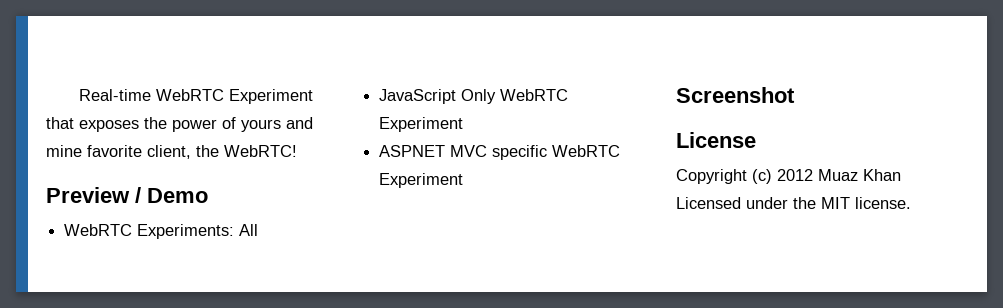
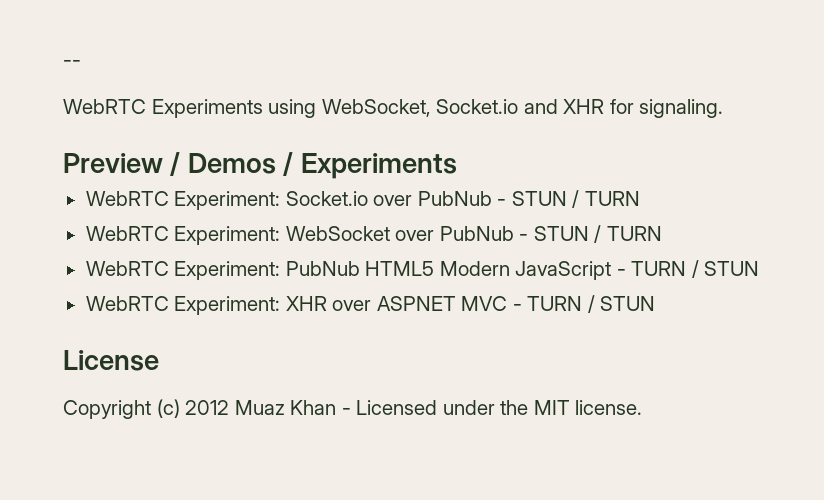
[79,89,314,104] [46,117,313,132] [46,145,297,159] [46,187,208,203] [64,224,259,239] [379,89,569,104] [379,117,464,132] [379,145,621,160] [379,173,464,188] [676,87,795,103] Real-time WebRTC Experiment that exposes the power of yours and mine favorite client, the WebRTC! // Preview / Demo // WebRTC Experiments: All // JavaScript Only WebRTC Experiment // ASPNET MVC specific WebRTC Experiment // Screenshot -> [63,60,81,67] [63,99,724,118] [63,152,457,179] [85,190,640,210] [85,225,662,245] [85,260,760,280] [85,295,656,315] -- // WebRTC Experiments using WebSocket, Socket.io and XHR for signaling. // Preview / Demos / Experiments // WebRTC Experiment: Socket.io over PubNub - STUN / TURN // WebRTC Experiment: WebSocket over PubNub - STUN / TURN // WebRTC Experiment: PubNub HTML5 Modern JavaScript - TURN / STUN // WebRTC Experiment: XHR over ASPNET MVC - TURN / STUN
(901, 175) none -> [341,408,351,415] -

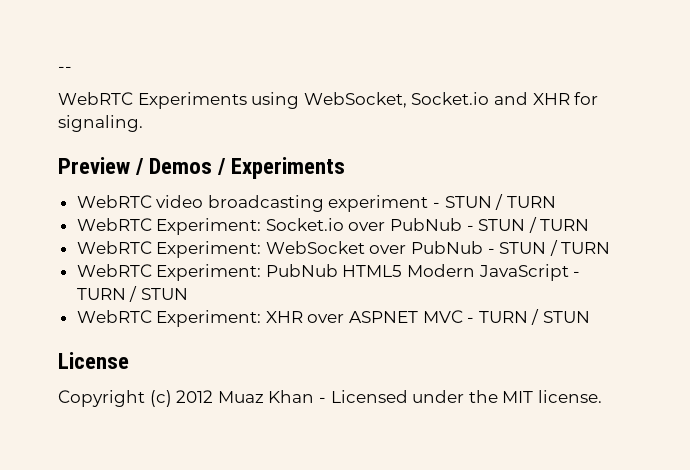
(457, 166) none -> [76,194,556,212] // WebRTC video broadcasting experiment - STUN / TURN

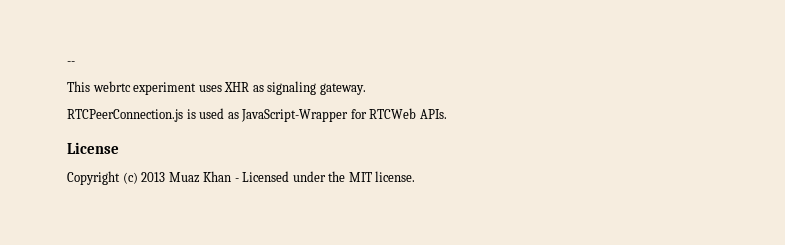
[58,92,599,109] [58,115,143,132] [58,157,346,179] [76,194,556,212] [76,217,590,235] [76,240,611,258] [76,264,581,281] [76,286,188,302] [76,309,591,327] WebRTC Experiments using WebSocket, Socket.io and XHR for signaling. // Preview / Demos / Experiments // WebRTC video broadcasting experiment - STUN / TURN // WebRTC Experiment: Socket.io over PubNub - STUN / TURN // WebRTC Experiment: WebSocket over PubNub - STUN / TURN // WebRTC Experiment: PubNub HTML5 Modern JavaScript - TURN / STUN // WebRTC Experiment: XHR over ASPNET MVC - TURN / STUN -> [67,81,366,95] [67,108,447,122] This webrtc experiment uses XHR as signaling gateway. // RTCPeerConnection.js is used as JavaScript-Wrapper for RTCWeb APIs.
[176,390,214,403] 2012 -> [141,172,166,182] 2013

